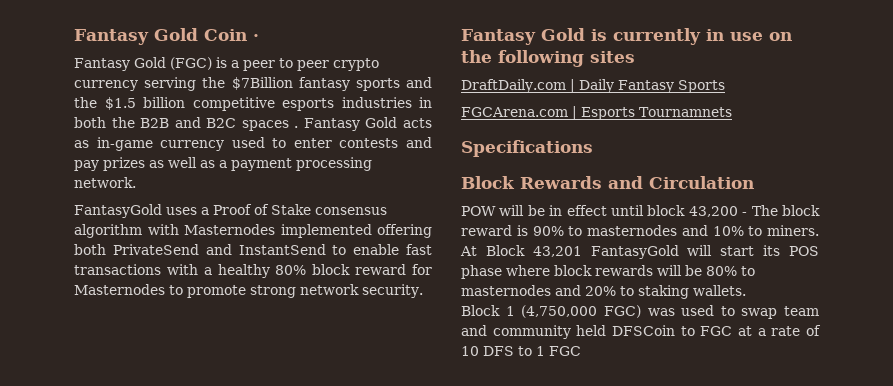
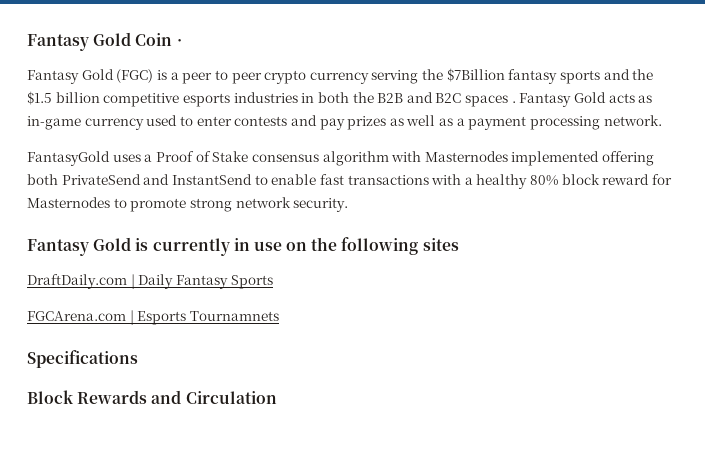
[461,205,820,217] [461,225,819,236] [460,245,819,259] [461,265,755,279] [461,285,746,299] [461,305,819,319] [461,325,821,339] [461,346,581,356] // POW will be in effect until block 43,200 - The block reward is 90% to masternodes and 10% to miners. At Block 43,201 FantasyGold will start its POS phase where block rewards will be 80% to masternodes and 20% to staking wallets. // Block 1 (4,750,000 FGC) was used to swap team and community held DFSCoin to FGC at a rate of 10 DFS to 1 FGC -> (277, 397) none

